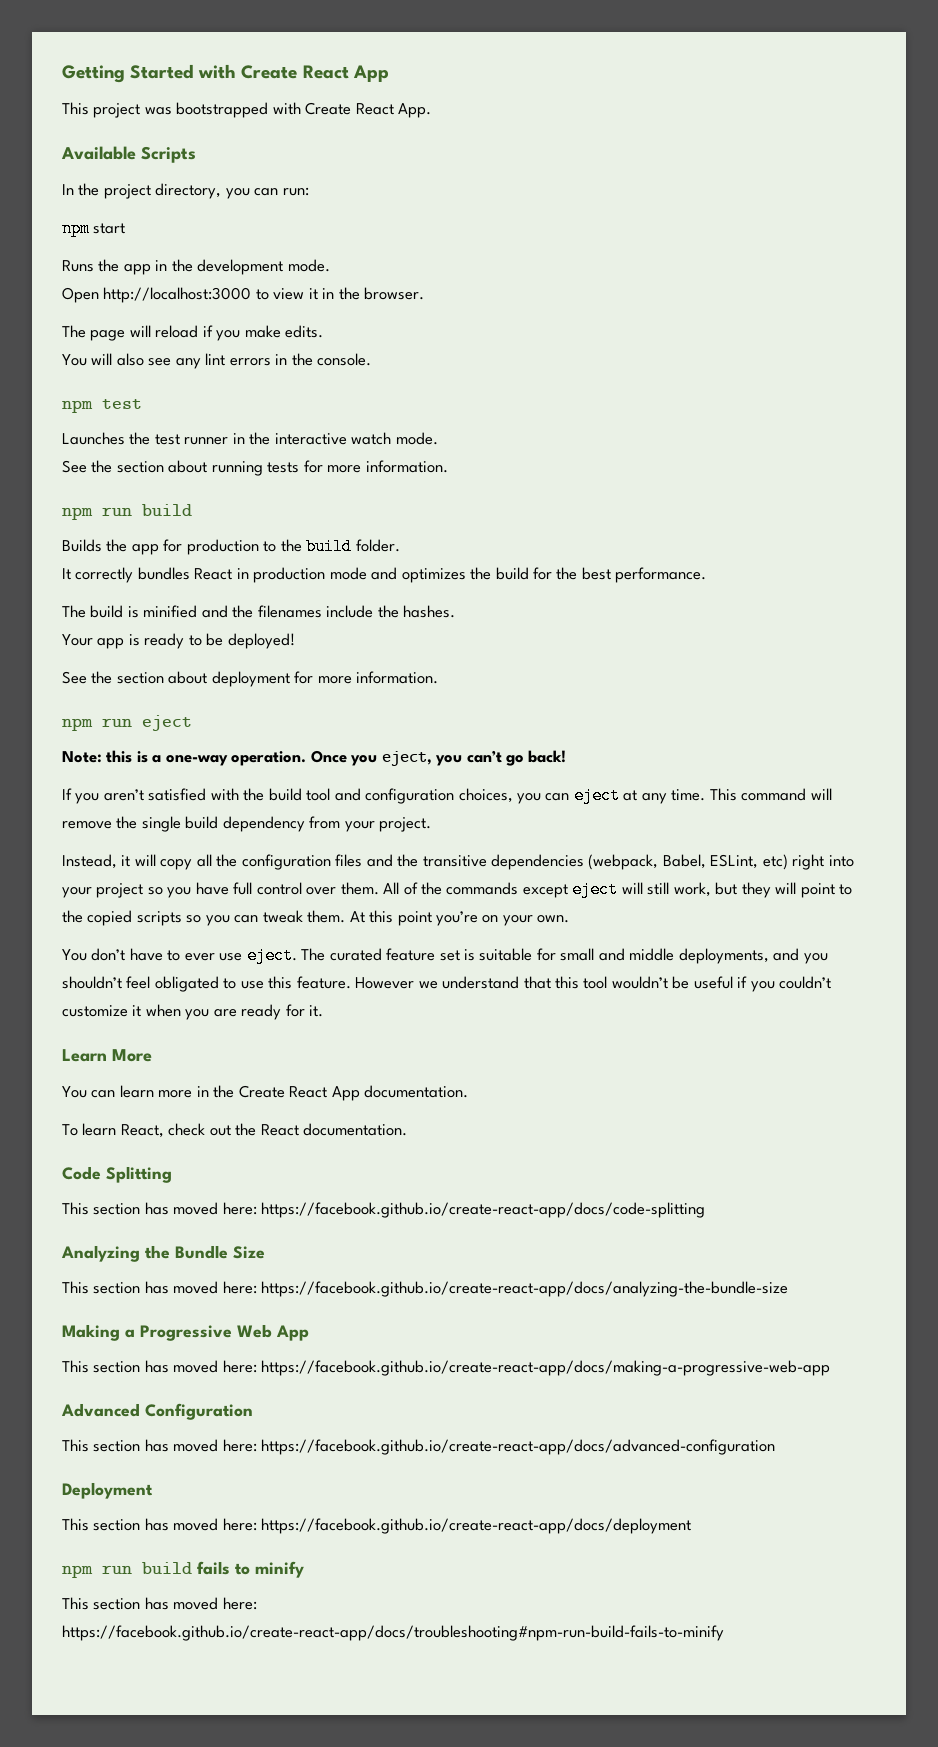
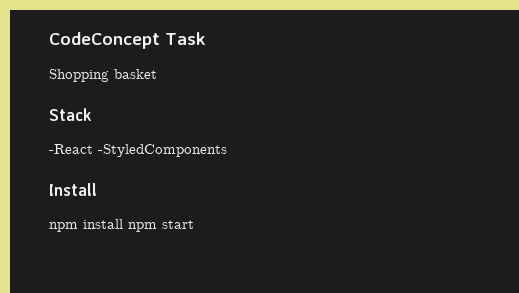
[62,64,389,83] [62,102,432,118] [61,146,196,163] [62,183,309,199] [62,220,90,237] Getting Started with Create React App // This project was bootstrapped with Create React App. // Available Scripts // In the project directory, you can run: // npm -> [49,32,206,49] [49,69,157,82] [49,108,92,121] [49,144,227,157] [49,183,97,196] [49,219,157,232] CodeConcept Task // Shopping basket // Stack // -React -StyledComponents // Install // npm install npm
[62,259,330,275] [62,287,425,303] [62,325,324,341] [62,353,372,369] [62,399,142,413] [62,432,438,445] [62,460,448,476] [62,504,192,520] [62,538,400,555] [62,567,707,583] [62,605,456,618] [62,633,295,649] [62,671,439,687] [62,715,192,731] [62,750,567,766] [62,787,832,804] [62,816,432,832] [62,854,854,870] [62,881,853,898] [62,910,570,926] [62,947,828,964] [62,976,832,992] [62,1004,324,1020] [62,1049,152,1062] [62,1085,469,1101] [62,1123,408,1138] [62,1166,172,1183] [62,1202,706,1218] [61,1245,265,1262] [62,1281,789,1297] [62,1324,309,1341] [62,1360,831,1376] [61,1403,253,1420] [62,1439,776,1455] [62,1482,153,1499] [62,1518,692,1534] [62,1561,304,1578] [62,1597,257,1610] [62,1625,724,1641] // Runs the app in the development mode. // Open http://localhost:3000 to view it in the browser. // The page will reload if you make edits. // You will also see any lint errors in the console. // npm test // Launches the test runner in the interactive watch mode. // See the section about running tests for more information. // npm run build // Builds the app for production to the build folder. // It correctly bundles React in production mode and optimizes the build for the best performance. // The build is minified and the filenames include the hashes. // Your app is ready to be deployed! // See the section about deployment for more information. // npm run eject // Note: this is a one-way operation. Once you eject, you can’t go back! // If you aren’t satisfied with the build tool and configuration choices, you can eject at any time. This command will remove the single build dependency from your project. // Instead, it will copy all the configuration files and the transitive dependencies (webpack, Babel, ESLint, etc) right into your project so you have full control over them. All of the commands except eject will still work, but they will point to the copied scripts so you can tweak them. At this point you’re on your own. // You don’t have to ever use eject. The curated feature set is suitable for small and middle deployments, and you shouldn’t feel obligated to use this feature. However we understand that this tool wouldn’t be useful if you couldn’t customize it when you are ready for it. // Learn More // You can learn more in the Create React App documentation. // To learn React, check out the React documentation. // Code Splitting // This section has moved here: https://facebook.github.io/create-react-app/docs/code-splitting // Analyzing the Bundle Size // This section has moved here: https://facebook.github.io/create-react-app/docs/analyzing-the-bundle-size // Making a Progressive Web App // This section has moved here: https://facebook.github.io/create-react-app/docs/making-a-progressive-web-app // Advanced Configuration // This section has moved here: https://facebook.github.io/create-react-app/docs/advanced-configuration // Deployment // This section has moved here: https://facebook.github.io/create-react-app/docs/deployment // npm run build fails to minify // This section has moved here: https://facebook.github.io/create-react-app/docs/troubleshooting#npm-run-build-fails-to-minify -> (194, 224) none

